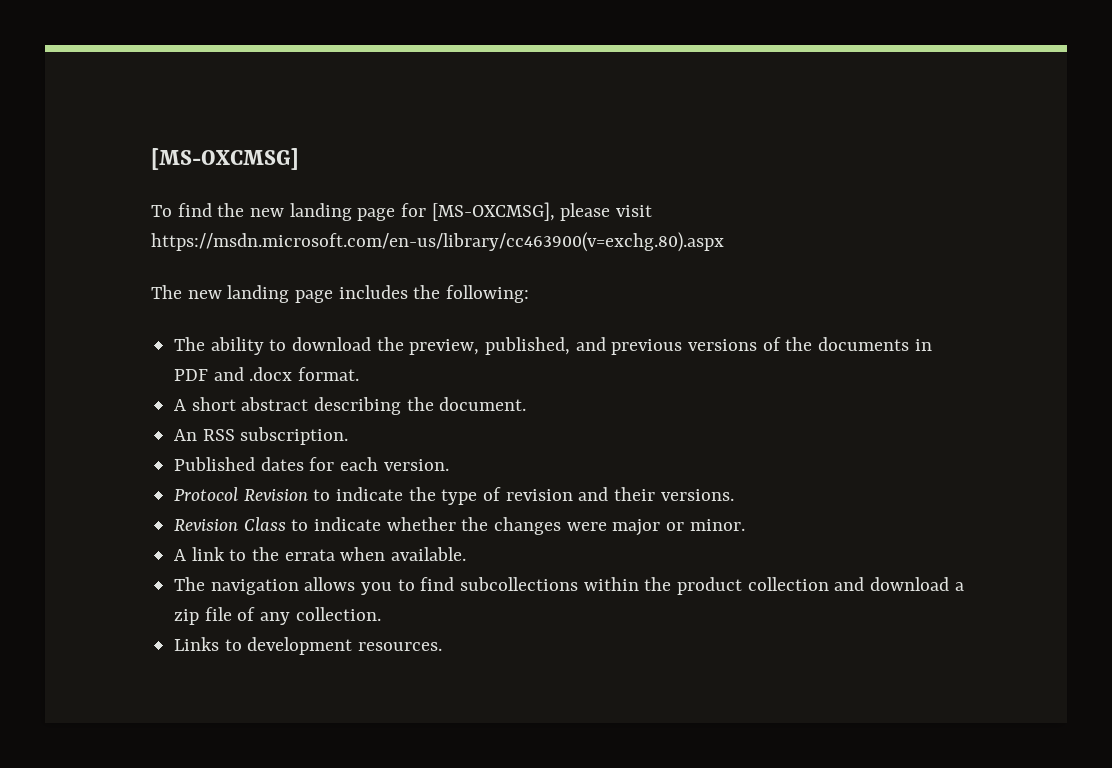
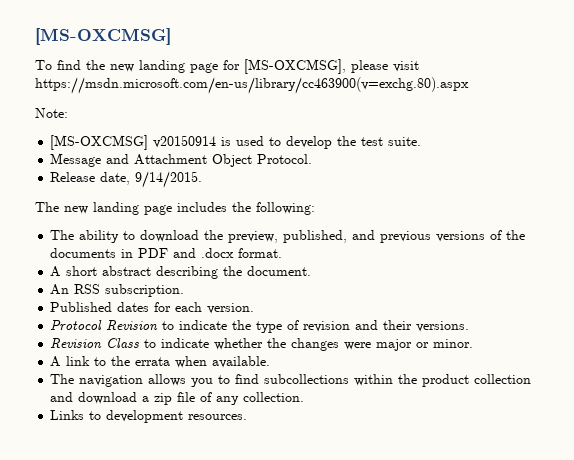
(724, 242) none -> [35,108,68,118] [50,135,422,150] [50,153,313,167] [50,171,203,188] // Note: // [MS-OXCMSG] v20150914 is used to develop the test suite. // Message and Attachment Object Protocol. // Release date, 9/14/2015.

